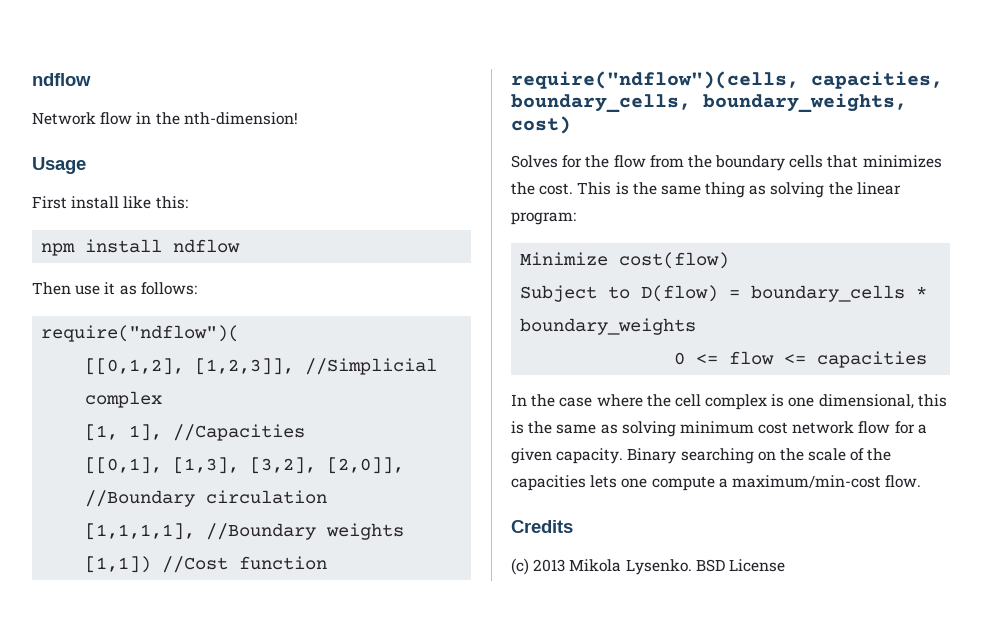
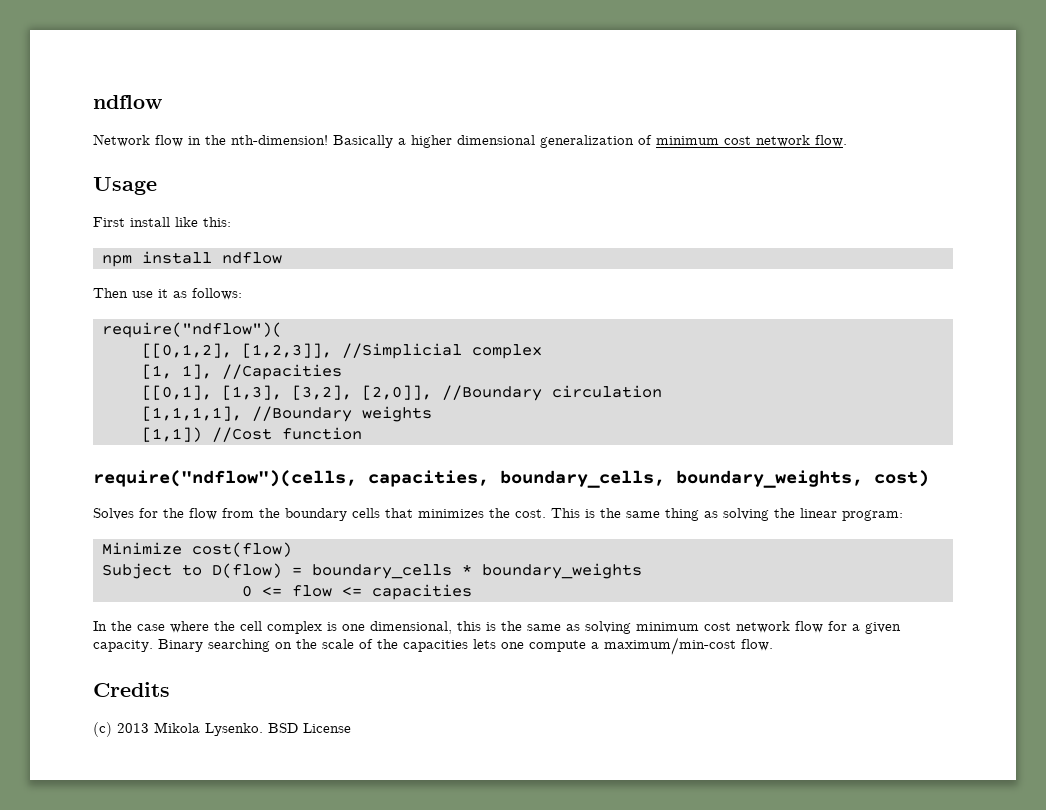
(298, 118) none -> [333,135,847,148] Basically a higher dimensional generalization of minimum cost network flow.

